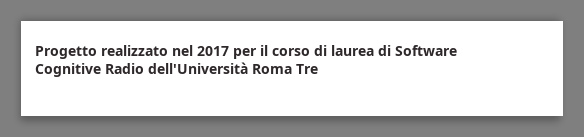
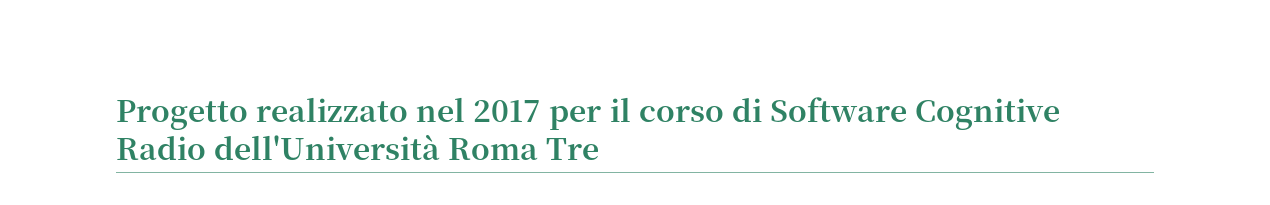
[331,45,391,56] laurea di -> (762, 110) none

